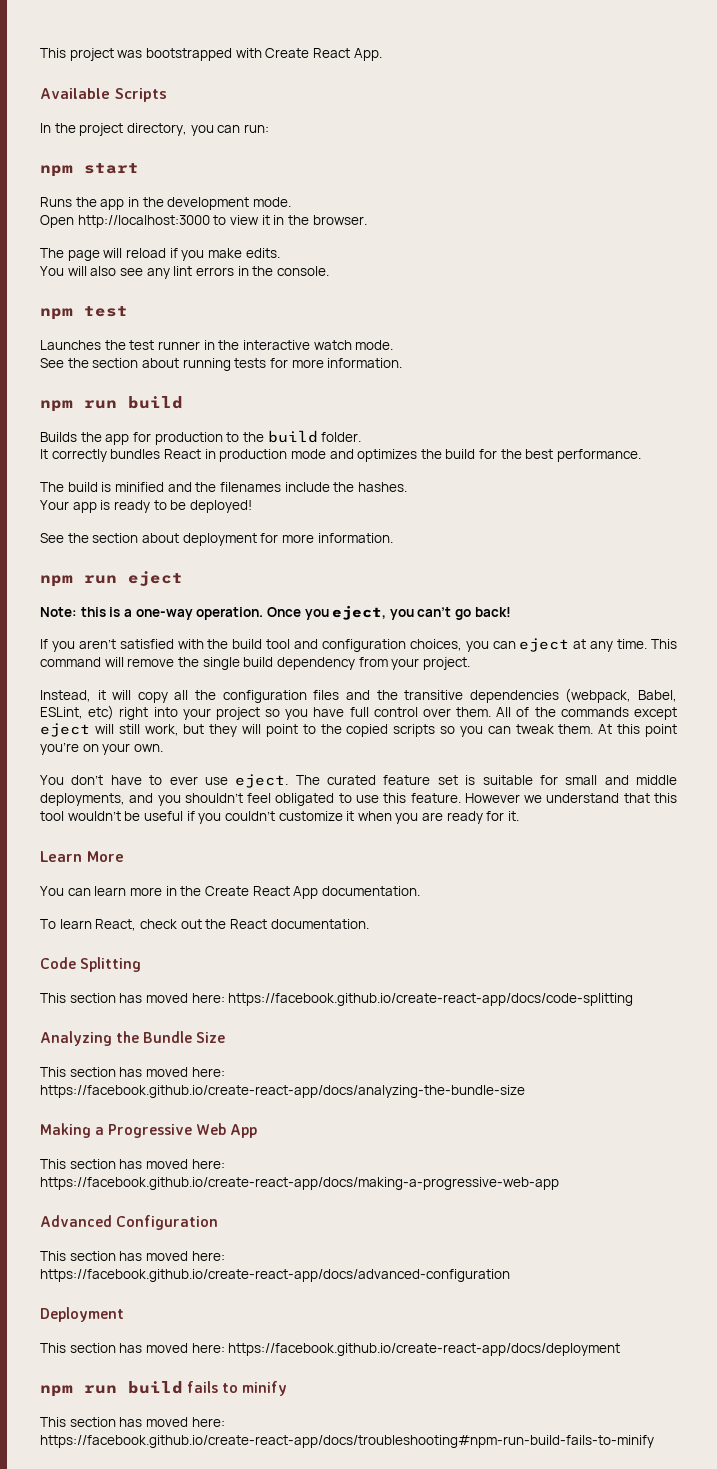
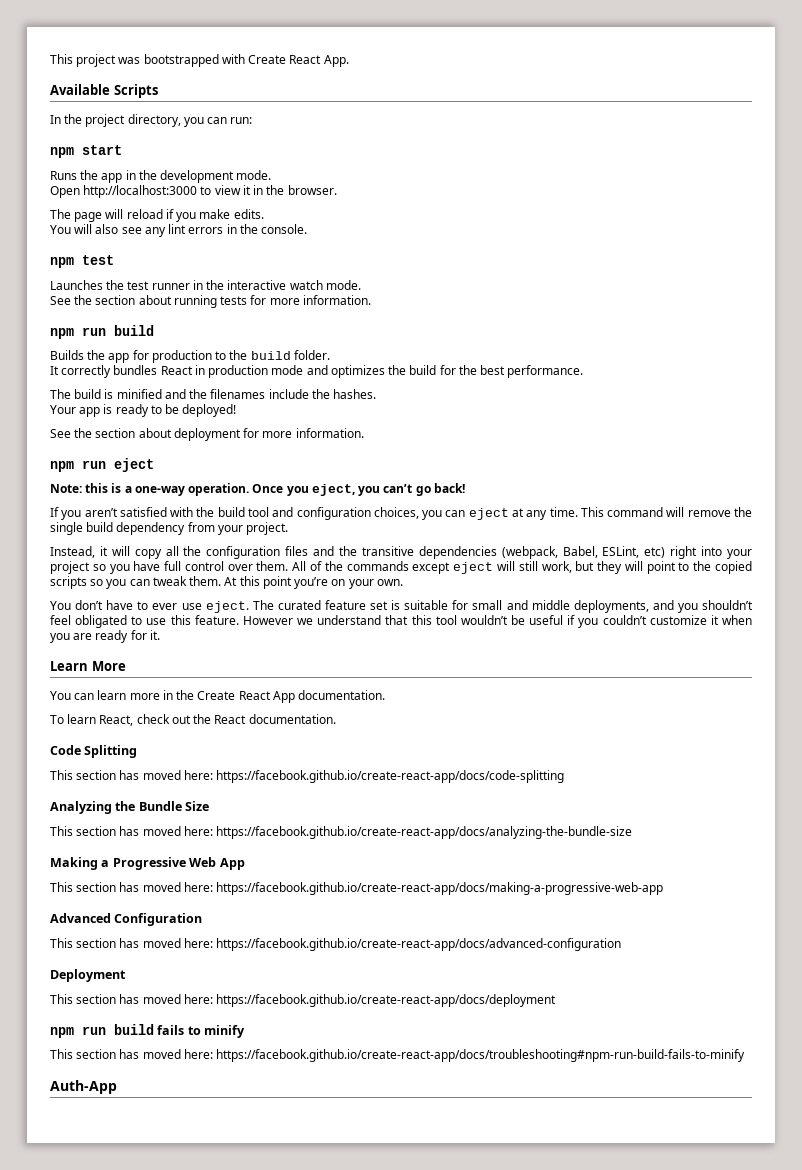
(654, 1441) none -> [50,1080,117,1094] // Auth-App

